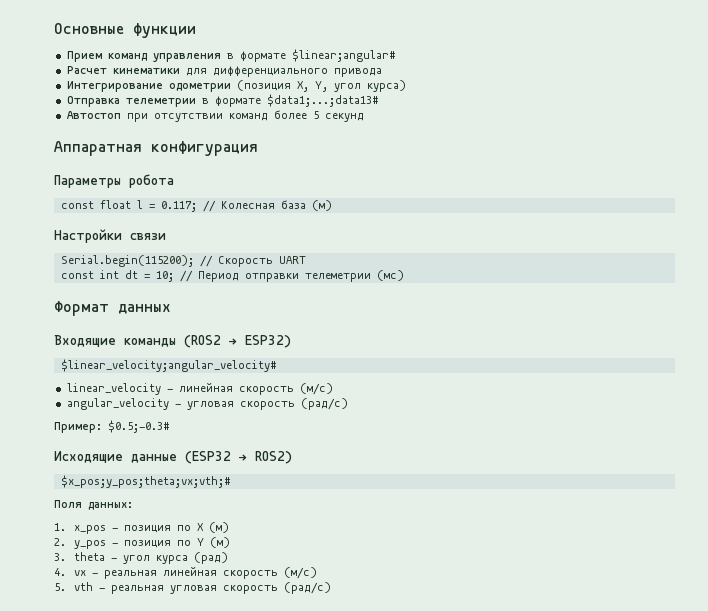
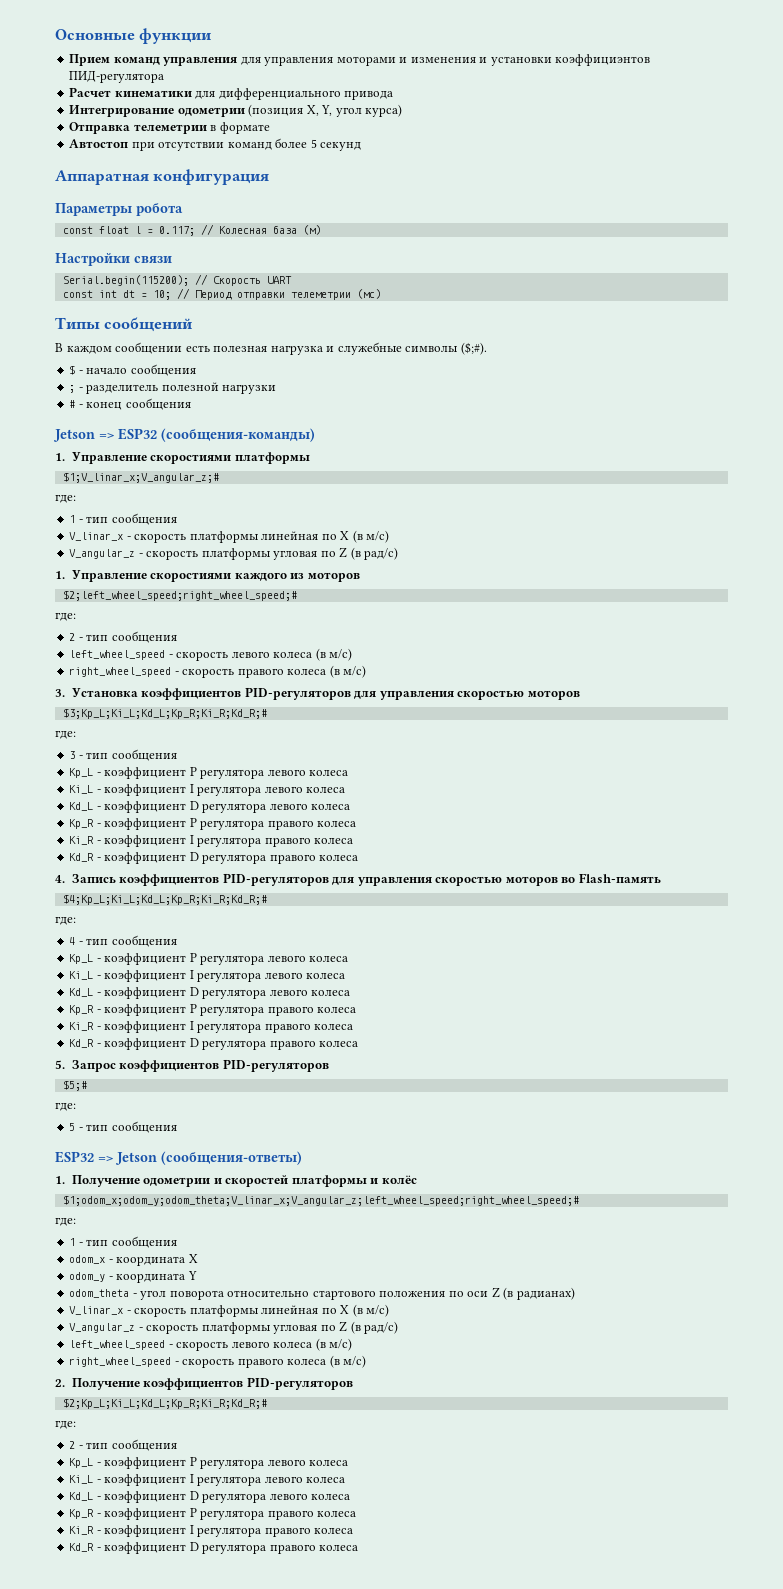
[226,49,396,62] в формате $linear;angular# -> [240,54,651,66] [69,70,165,83] для управления моторами и изменения и установки коэффициэнтов ПИД-регулятора
[266,94,379,107] $data1;...;data13# -> (270, 128) none
[54,301,171,316] [54,335,291,348] [60,359,277,372] [66,382,333,395] [66,398,348,410] [54,420,170,433] [54,451,292,464] [60,475,231,488] [54,500,133,510] [54,522,230,534] [54,537,231,549] [54,552,229,564] [54,566,318,579] [54,582,332,594] Формат данных // Входящие команды (ROS2 → ESP32) // $linear_velocity;angular_velocity# // linear_velocity - линейная скорость (м/с) // angular_velocity - угловая скорость (рад/с) // Пример: $0.5;-0.3# // Исходящие данные (ESP32 → ROS2) // $x_pos;y_pos;theta;vx;vth;# // Поля данных: // 1. x_pos - позиция по X (м) // 2. y_pos - позиция по Y (м) // 3. theta - угол курса (рад) // 4. vx - реальная линейная скорость (м/с) // 5. vth - реальная угловая скорость (рад/с) -> [55,317,194,332] [55,342,487,355] [69,364,196,376] [69,382,277,394] [69,398,191,410] [53,428,315,442] [55,452,310,464] [62,472,219,483] [55,494,76,503] [69,513,177,525] [69,530,390,543] [69,547,399,560] [55,570,360,582] [62,590,297,601] [55,612,76,621] [69,631,177,643] [69,648,353,661] [69,665,367,678] [55,687,580,700] [62,708,267,719] [55,730,76,739] [69,749,177,761] [69,767,349,779] [69,784,346,796] [69,801,351,813] [69,818,357,830] [69,835,354,847] [69,852,359,864] [55,873,661,886] [62,894,267,905] [55,916,76,925] [69,935,177,947] [69,953,349,965] [69,970,346,982] [69,987,351,999] [69,1004,357,1016] [69,1021,354,1033] [69,1038,359,1050] [55,1059,329,1072] [62,1080,87,1091] [55,1102,76,1111] [69,1121,177,1133] [55,1151,302,1165] [55,1175,417,1187] [62,1195,579,1206] [55,1217,76,1226] [69,1236,177,1248] [69,1254,198,1266] [69,1271,197,1283] [69,1287,575,1300] [69,1304,390,1317] [69,1321,399,1334] [69,1338,353,1351] [69,1355,367,1368] [55,1377,353,1390] [62,1398,267,1409] [55,1420,76,1429] [69,1439,177,1451] [69,1457,349,1469] [69,1474,346,1486] [69,1491,351,1503] [69,1508,357,1520] [69,1525,354,1537] [69,1542,359,1554] Типы сообщений // В каждом сообщении есть полезная нагрузка и служебные символы ($;#). // $ - начало сообщения // ; - разделитель полезной нагрузки // # - конец сообщения // Jetson => ESP32 (сообщения-команды) // 1. Управление скоростиями платформы // $1;V_linar_x;V_angular_z;# // где: // 1 - тип сообщения // V_linar_x - скорость платформы линейная по X (в м/с) // V_angular_z - скорость платформы угловая по Z (в рад/с) // 1. Управление скоростиями каждого из моторов // $2;left_wheel_speed;right_wheel_speed;# // где: // 2 - тип сообщения // left_wheel_speed - скорость левого колеса (в м/с) // right_wheel_speed - скорость правого колеса (в м/с) // 3. Установка коэффициентов PID-регуляторов для управления скоростью моторов // $3;Kp_L;Ki_L;Kd_L;Kp_R;Ki_R;Kd_R;# // где: // 3 - тип сообщения // Kp_L - коэффициент P регулятора левого колеса // Ki_L - коэффициент I регулятора левого колеса // Kd_L - коэффициент D регулятора левого колеса // Kp_R - коэффициент P регулятора правого колеса // Ki_R - коэффициент I регулятора правого колеса // Kd_R - коэффициент D регулятора правого колеса // 4. Запись коэффициентов PID-регуляторов для управления скоростью моторов во Flash-память // $4;Kp_L;Ki_L;Kd_L;Kp_R;Ki_R;Kd_R;# // где: // 4 - тип сообщения // Kp_L - коэффициент P регулятора левого колеса // Ki_L - коэффициент I регулятора левого колеса // Kd_L - коэффициент D регулятора левого колеса // Kp_R - коэффициент P регулятора правого колеса // Ki_R - коэффициент I регулятора правого колеса // Kd_R - коэффициент D регулятора правого колеса // 5. Запрос коэффициентов PID-регуляторов // $5;# // где: // 5 - тип сообщения // ESP32 => Jetson (сообщения-ответы) // 1. Получение одометрии и скоростей платформы и колёс // $1;odom_x;odom_y;odom_theta;V_linar_x;V_angular_z;left_wheel_speed;right_wheel_speed;# // где: // 1 - тип сообщения // odom_x - координата X // odom_y - координата Y // odom_theta - угол поворота относительно стартового положения по оси Z (в радианах) // V_linar_x - скорость платформы линейная по X (в м/с) // V_angular_z - скорость платформы угловая по Z (в рад/с) // left_wheel_speed - скорость левого колеса (в м/с) // right_wheel_speed - скорость правого колеса (в м/с) // 2. Получение коэффициентов PID-регуляторов // $2;Kp_L;Ki_L;Kd_L;Kp_R;Ki_R;Kd_R;# // где: // 2 - тип сообщения // Kp_L - коэффициент P регулятора левого колеса // Ki_L - коэффициент I регулятора левого колеса // Kd_L - коэффициент D регулятора левого колеса // Kp_R - коэффициент P регулятора правого колеса // Ki_R - коэффициент I регулятора правого колеса // Kd_R - коэффициент D регулятора правого колеса

